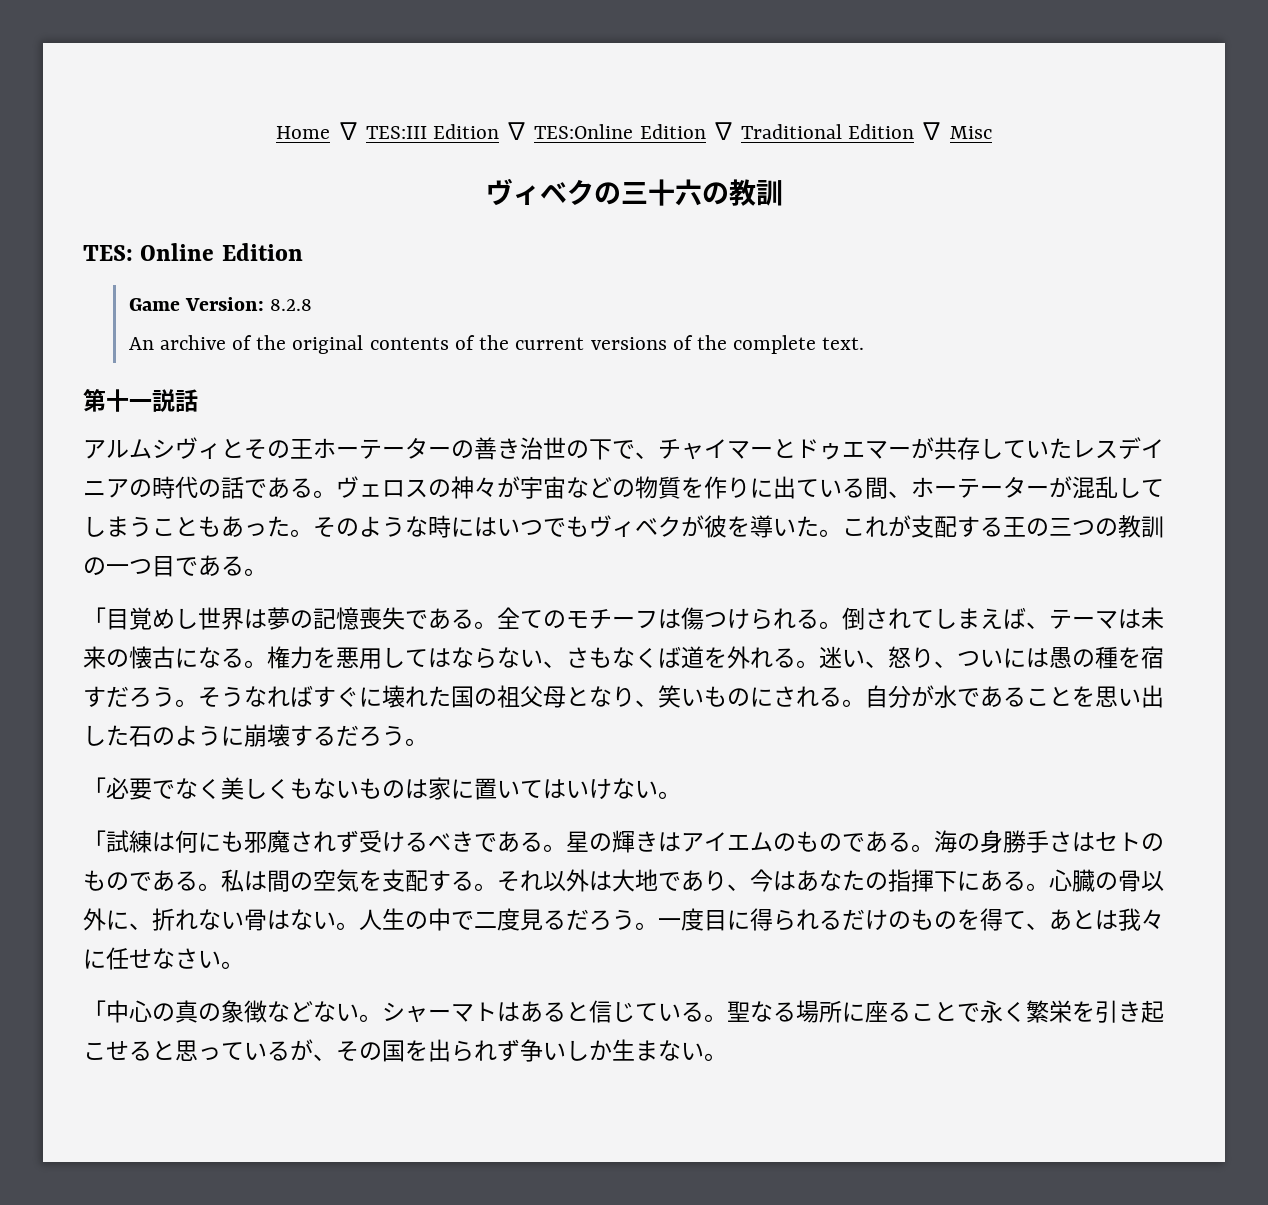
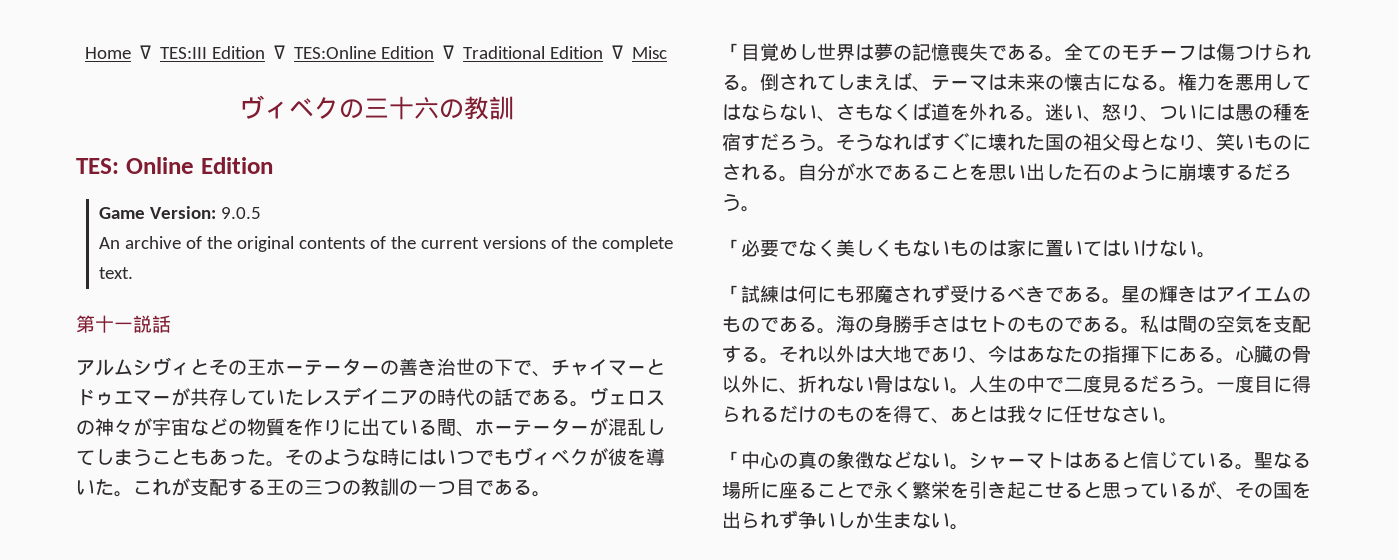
[270,299,313,311] 8.2.8 -> [221,207,262,219] 9.0.5

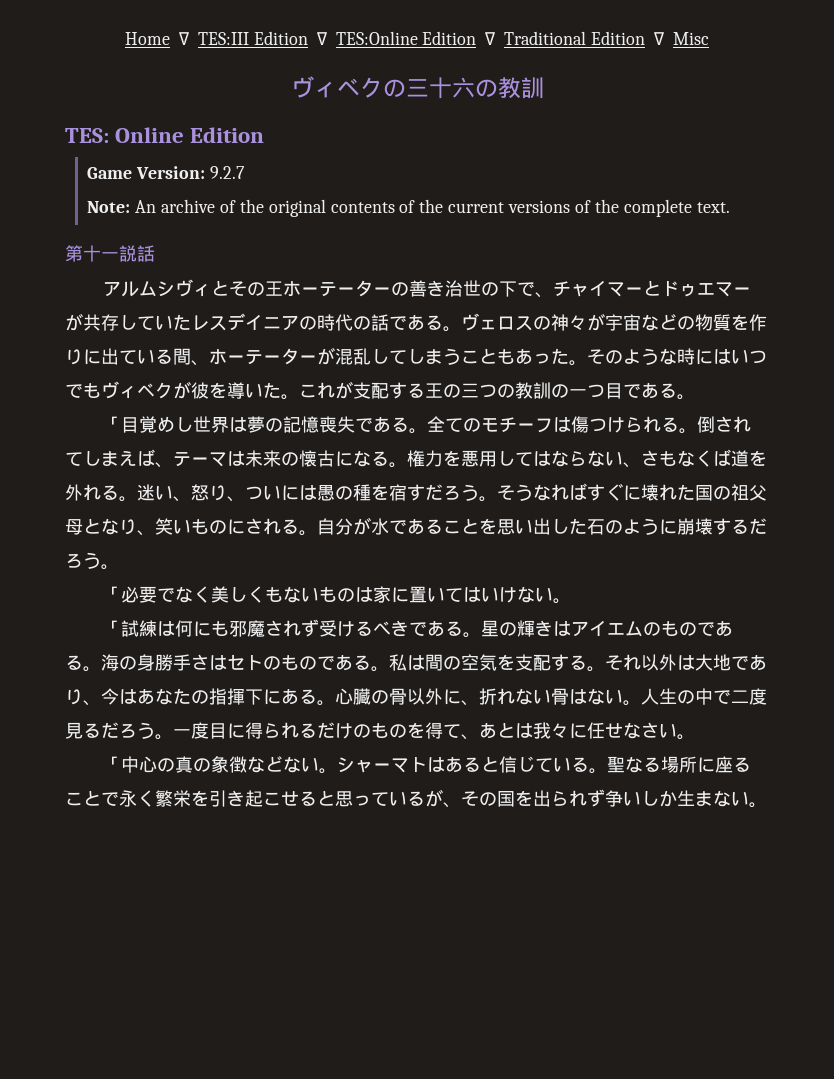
[221,207,262,219] 9.0.5 // -> [210,166,246,179] [87,201,131,213] 9.2.7 // Note:

